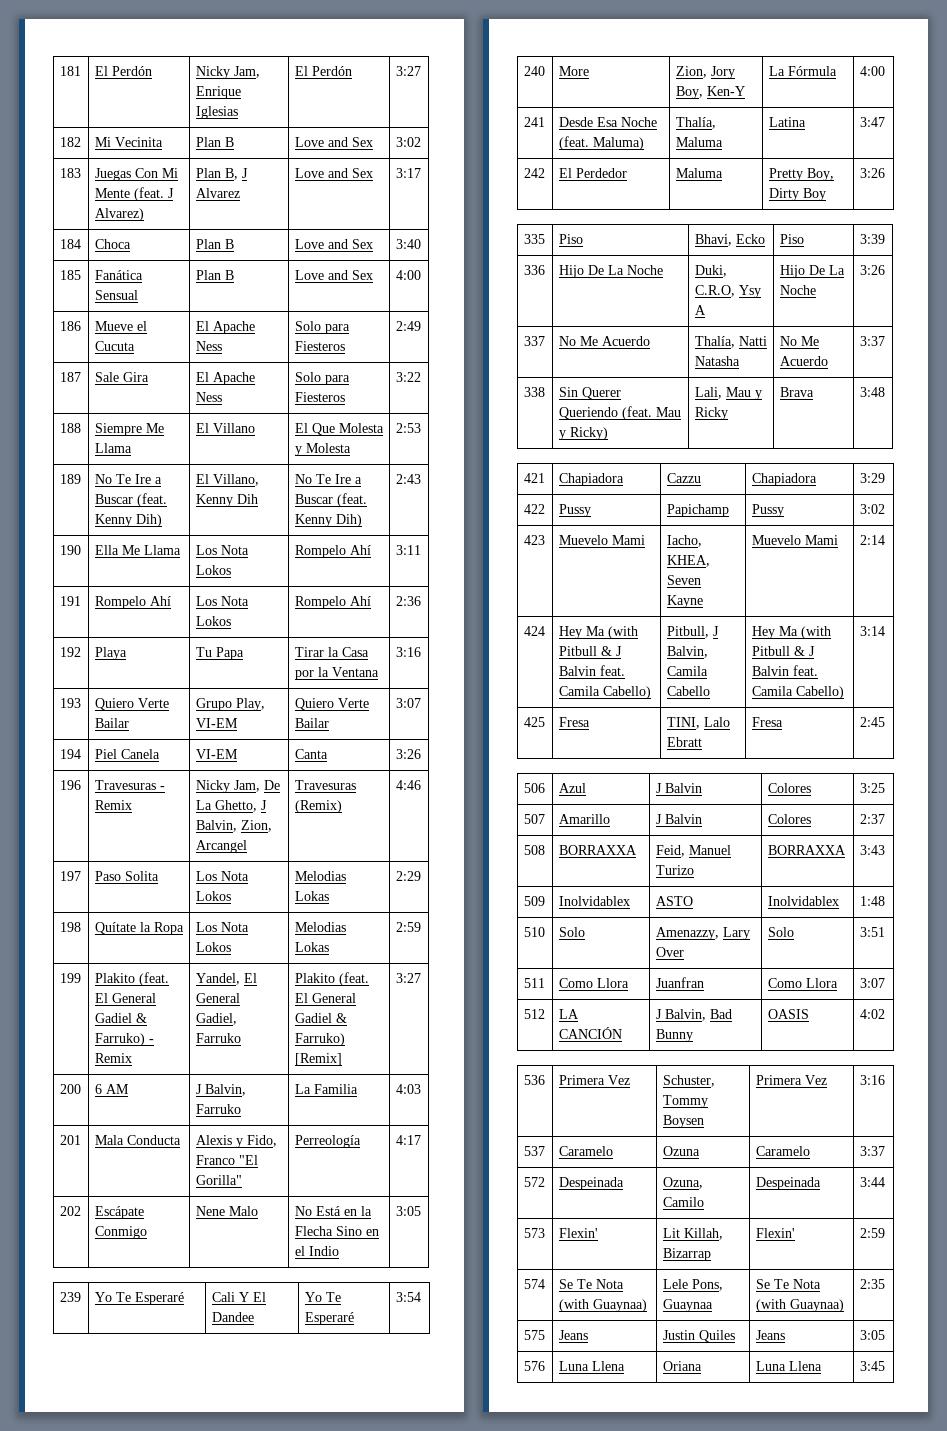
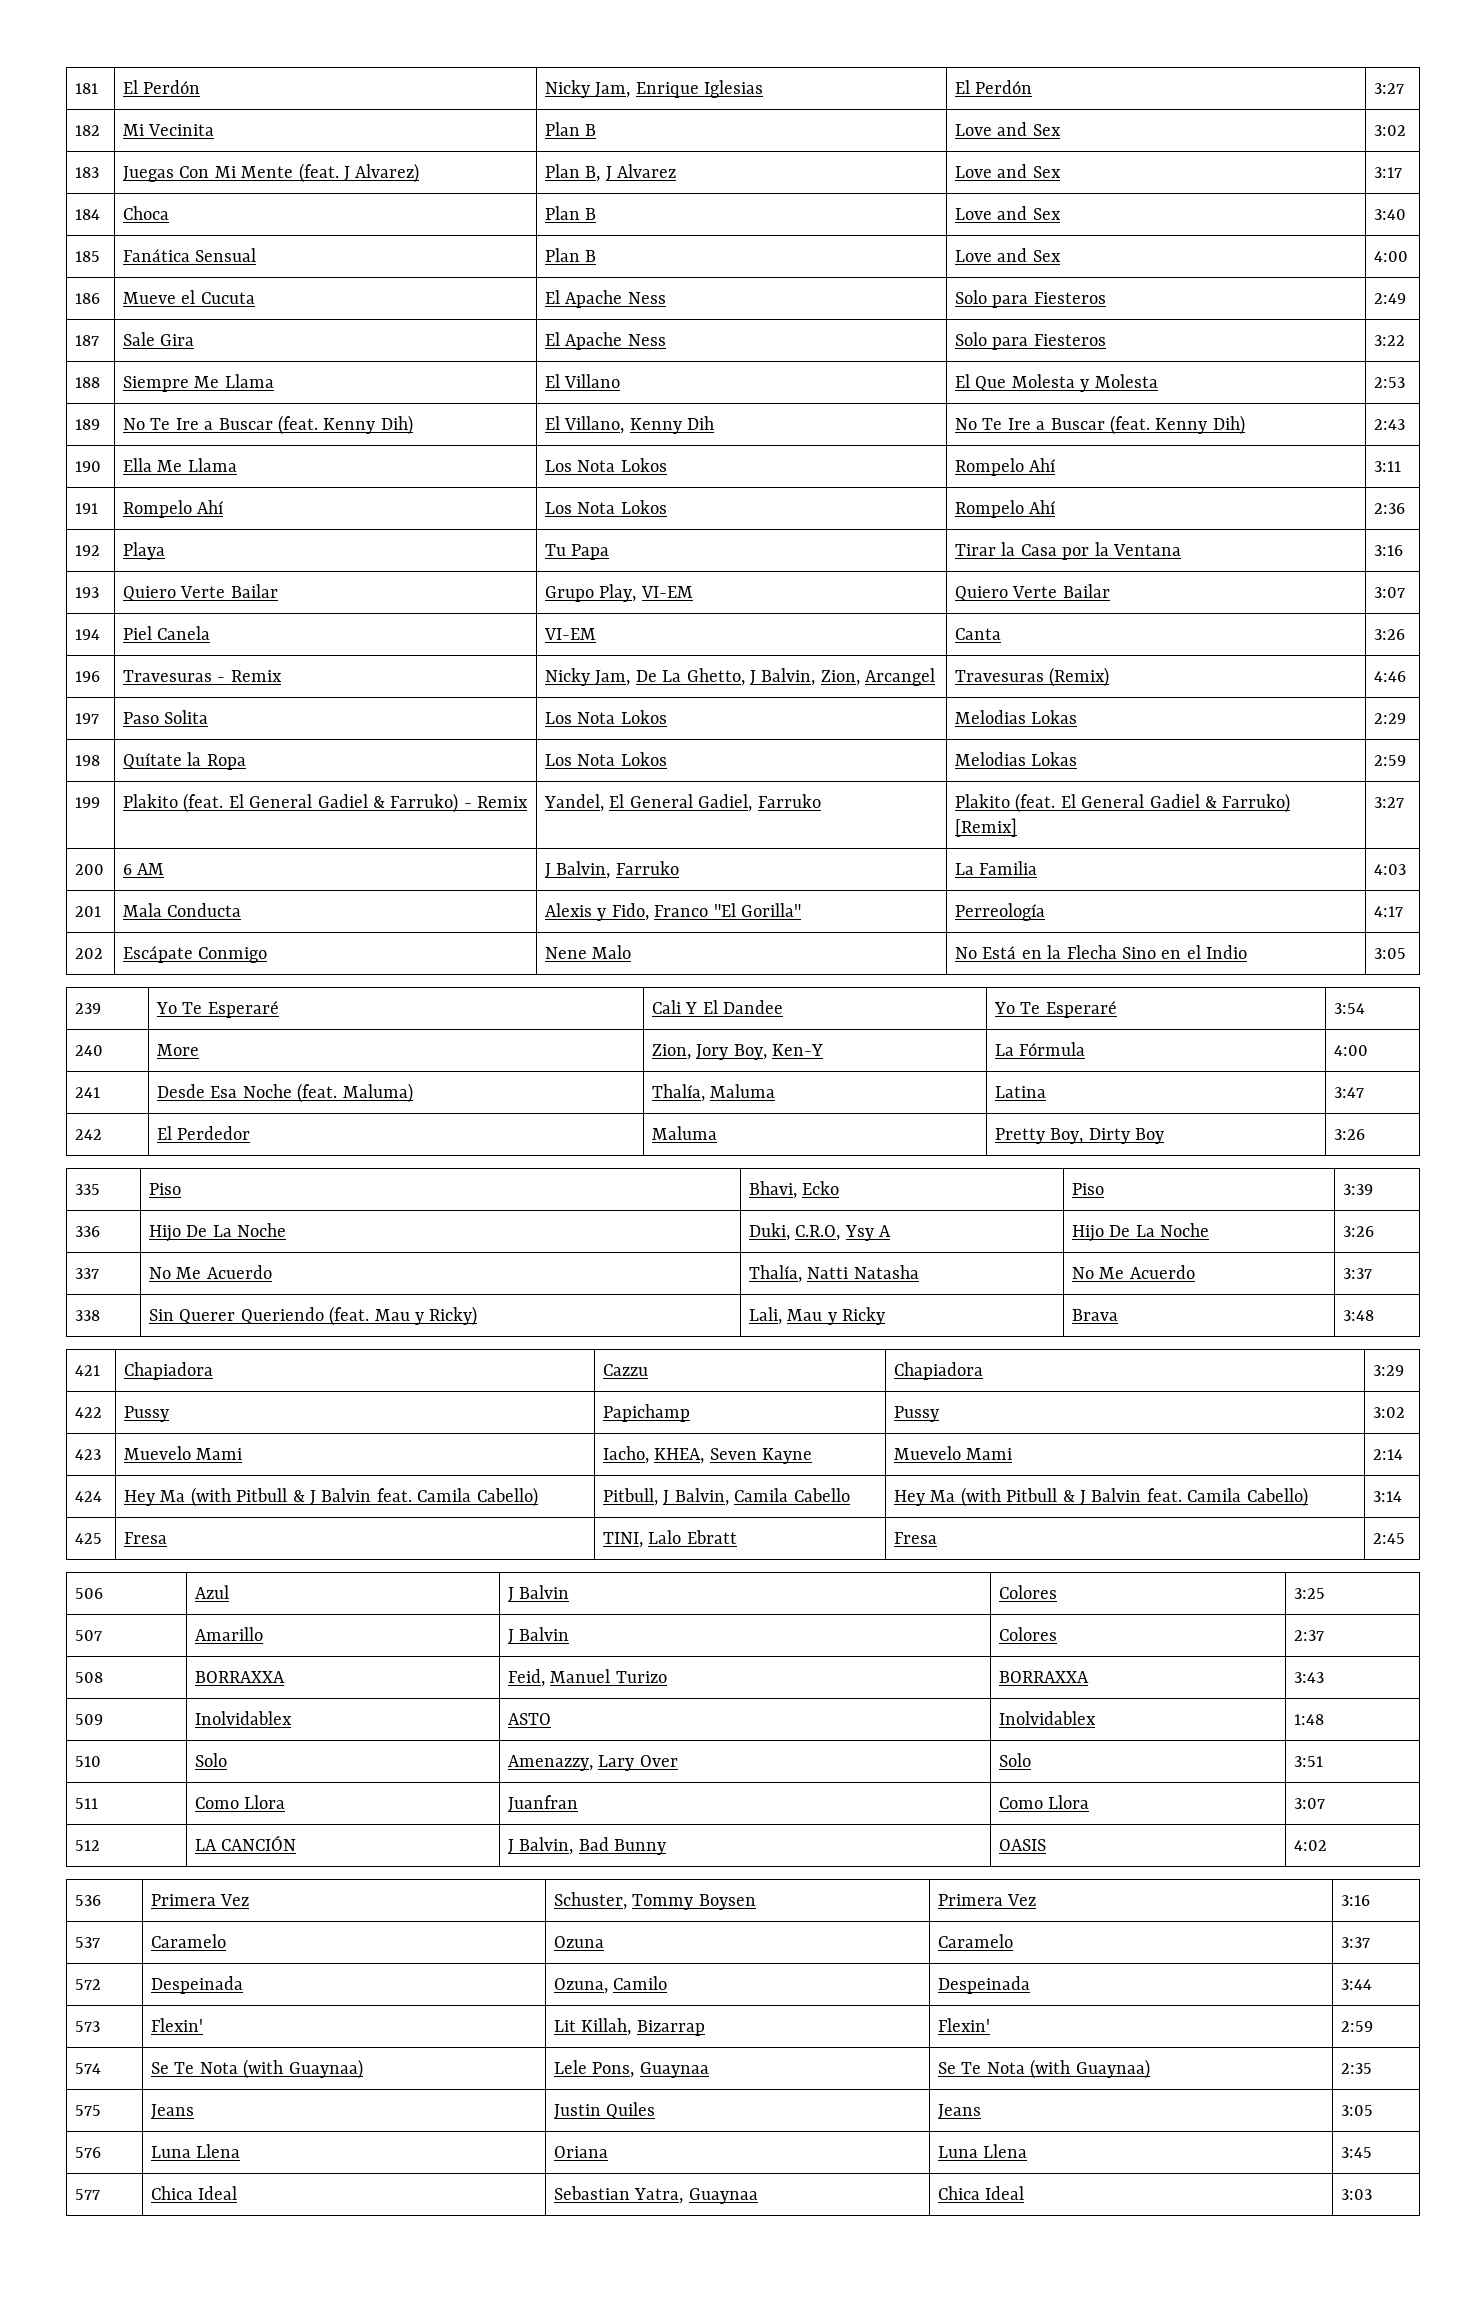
(885, 1366) none -> [75,2189,101,2200] [151,2186,238,2200] [554,2186,758,2204] [938,2186,1025,2200] [1341,2189,1373,2200] // 577 | Chica Ideal | Sebastian Yatra, Guaynaa | Chica Ideal | 3:03

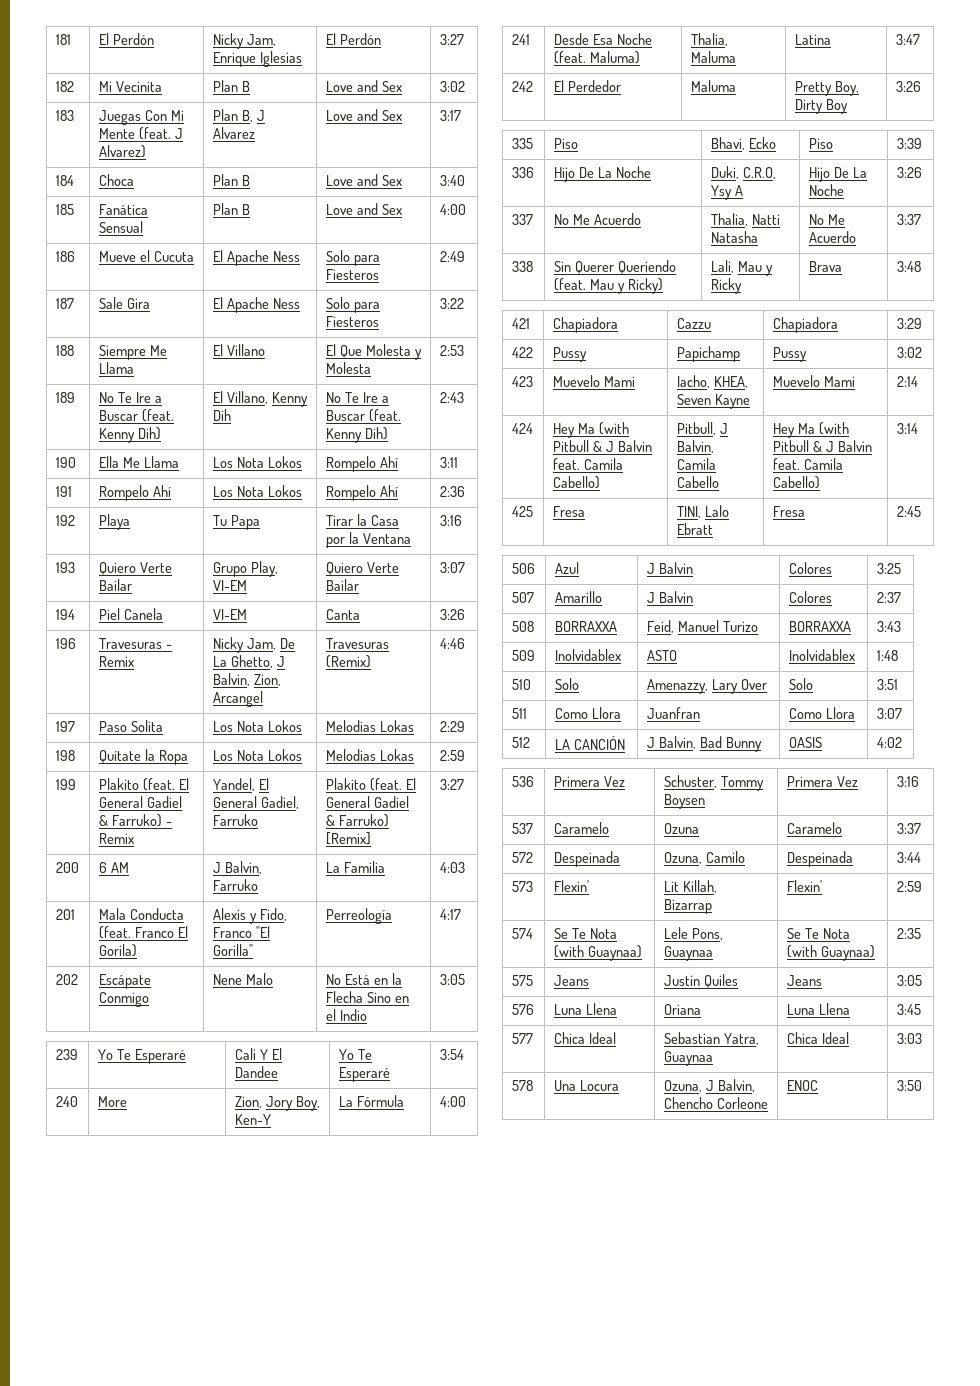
(242, 910) none -> [98,926,188,939] [98,944,137,957] (feat. Franco El Gorila)
[652,1084,706,1102] Thalía, -> [690,33,728,46] Thalia,
[749,1265,803,1283] Thalía, -> [710,213,748,226] Thalia,
(1373, 2194) none -> [511,1080,533,1091] [553,1080,619,1091] [663,1079,755,1092] [663,1097,768,1109] [786,1080,818,1091] [896,1080,922,1091] // 578 | Una Locura | Ozuna, J Balvin, Chencho Corleone | ENOC | 3:50

